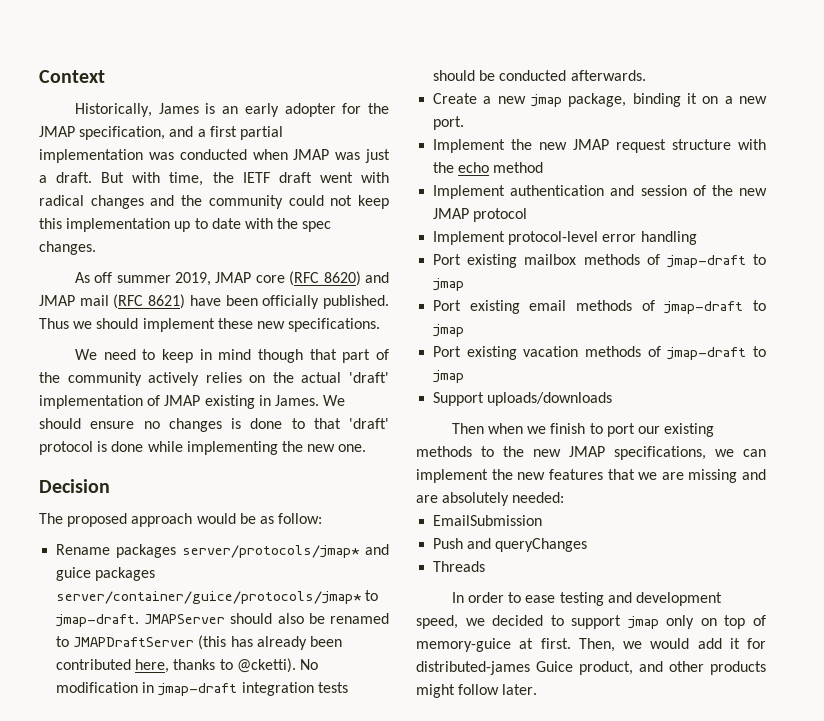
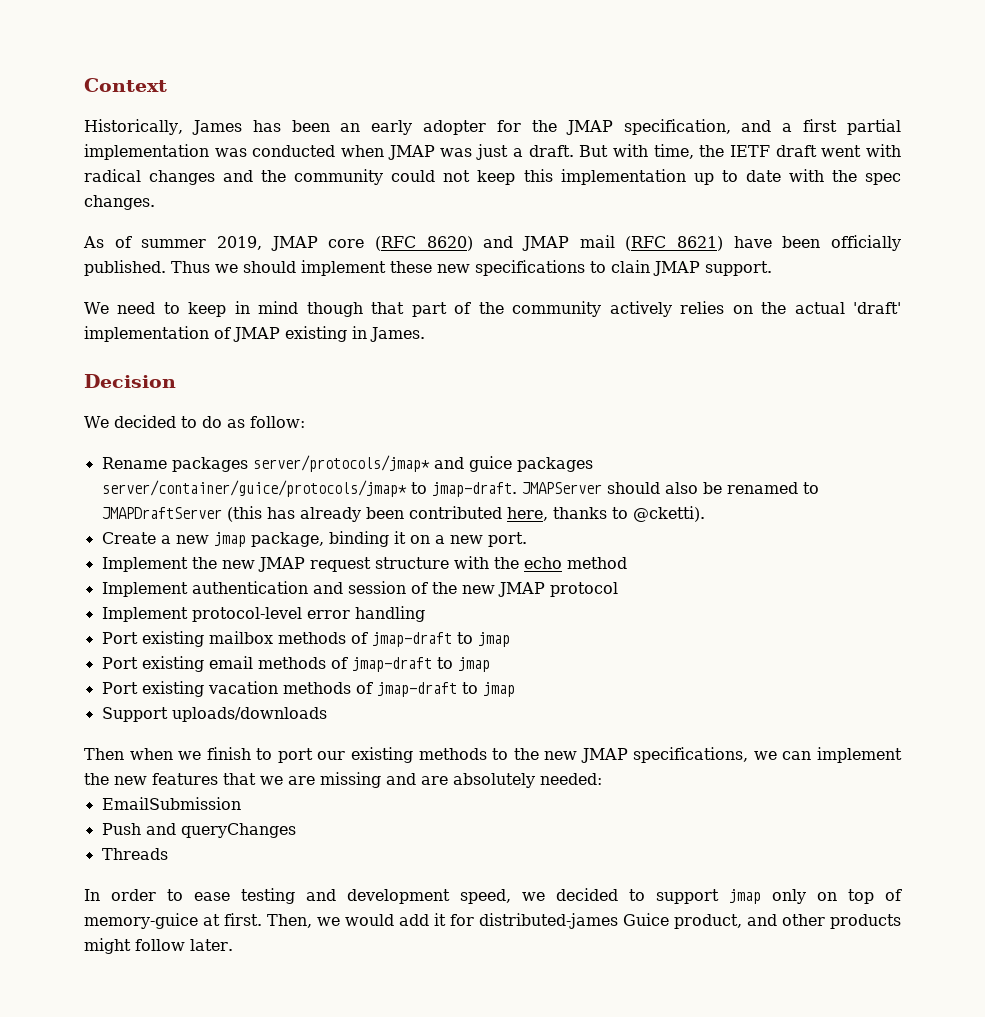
[205,103,216,114] is -> [252,120,330,132] has been
[94,272,113,283] off -> [114,236,132,248] of
[288,318,381,332] specifications. -> [475,260,772,276] specifications to clain JMAP support.
[323,395,346,406] [39,418,389,432] [39,441,367,455] [39,479,110,493] [39,513,256,527] We should ensure no changes is done to that 'draft' protocol is done while implementing the new one. // Decision // The proposed approach would be -> [84,374,176,388] [84,415,222,428] // Decision // We decided to do
[299,659,318,670] [56,682,348,696] [433,70,646,81] No modification in jmap-draft integration tests should be conducted afterwards. -> (705, 514) none

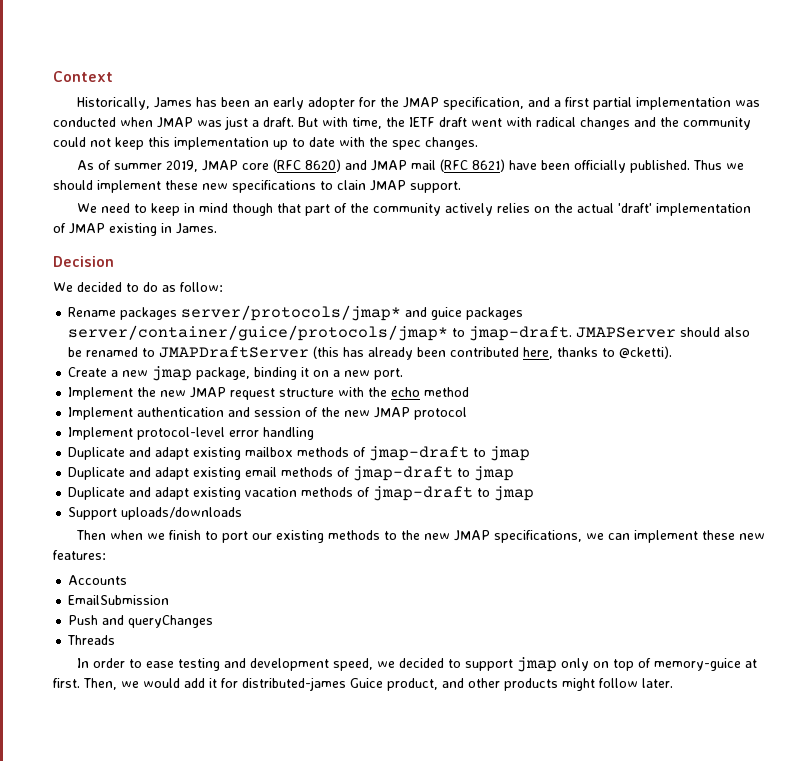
[101,632,138,644] Port -> [68,447,190,460] Duplicate and adapt
[101,657,138,669] Port -> [68,467,190,480] Duplicate and adapt
[101,682,138,694] Port -> [68,487,190,500] Duplicate and adapt
[84,772,602,788] the new features that we are missing and are absolutely needed: -> [702,530,766,540] [53,550,106,560] [68,575,128,585] these new features: // Accounts

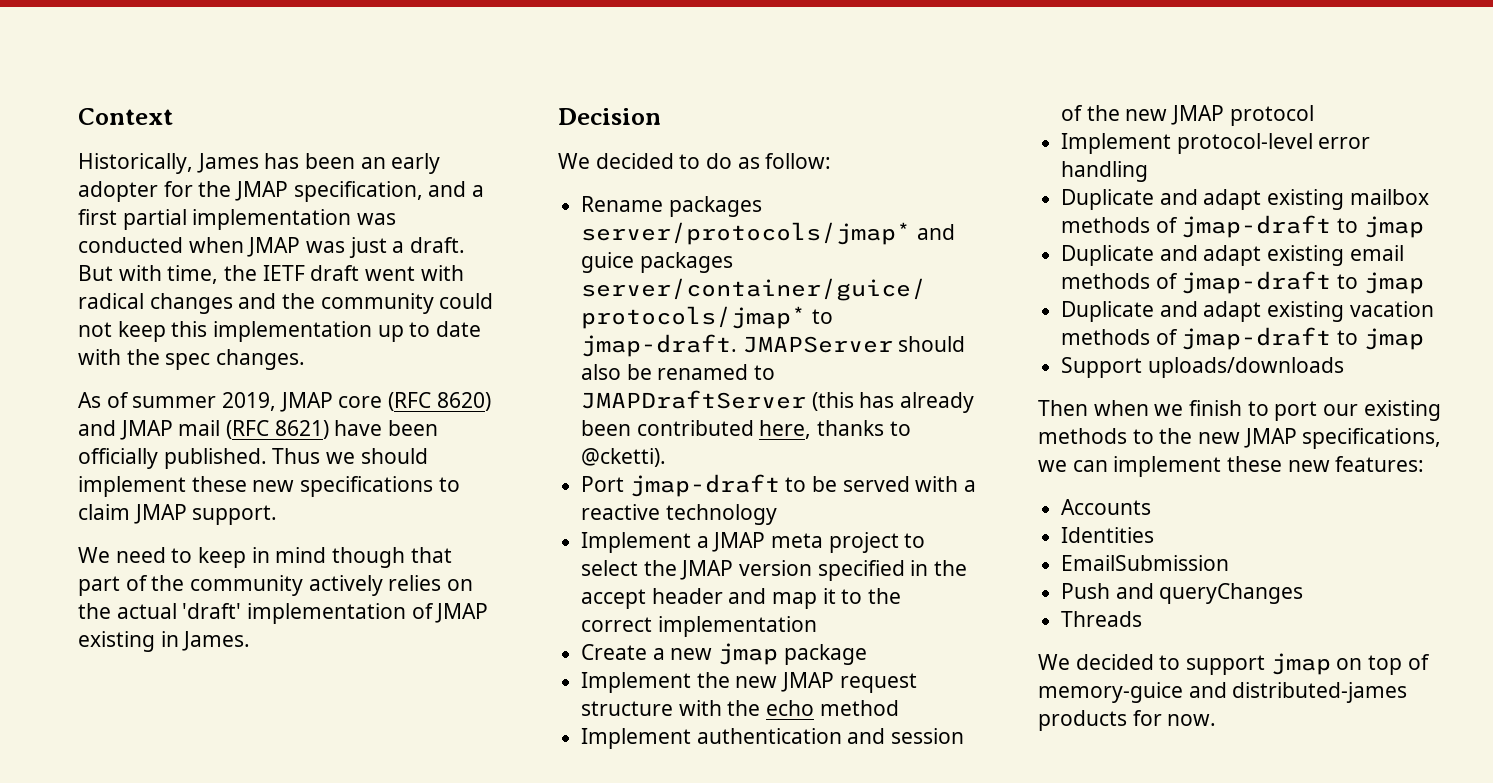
[337,180,366,190] clain -> [78,504,130,520] claim
[68,366,404,381] Create a new jmap package, binding it on a new port. -> [581,474,977,497] [581,504,777,525] [581,532,926,553] [581,560,968,581] [581,588,902,609] [581,616,817,637] [581,643,867,665] Port jmap-draft to be served with a reactive technology // Implement a JMAP meta project to select the JMAP version specified in the accept header and map it to the correct implementation // Create a new jmap package
(128, 580) none -> [1061,527,1155,543] // Identities
[77,658,396,671] In order to ease testing and development speed, we -> [1038,654,1070,670] We
[561,658,590,671] only -> (1331, 664) none
[745,659,758,668] [53,677,673,691] at first. Then, we would add it for distributed-james Guice product, and other products might follow later. -> [1188,682,1408,703] [1038,710,1217,731] and distributed-james products for now.

